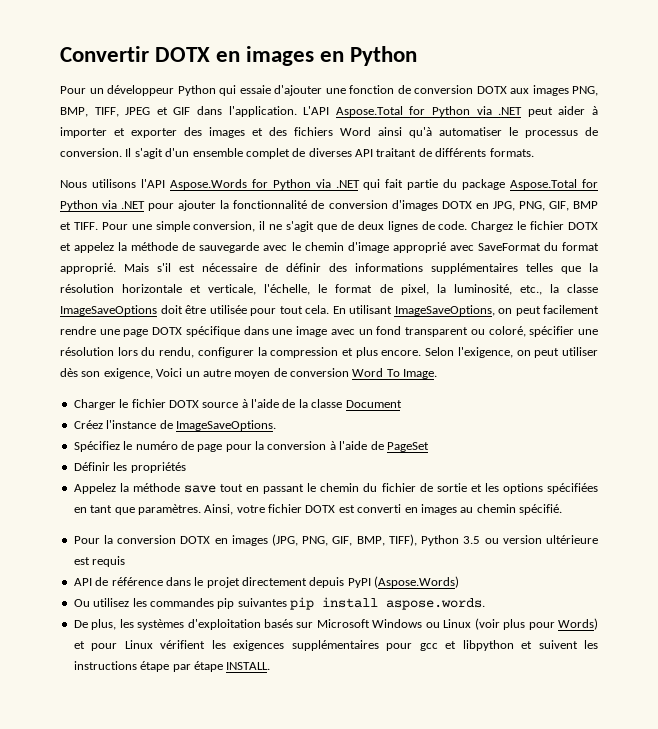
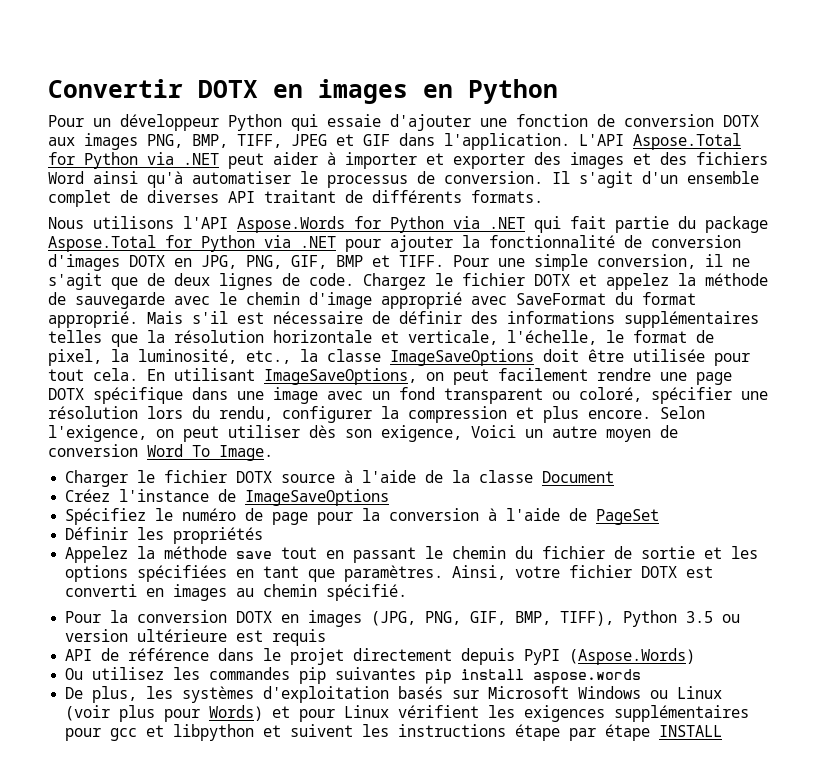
[175,420,276,431] ImageSaveOptions. -> [245,489,390,506] ImageSaveOptions
[386,598,485,610] aspose.words. -> [533,669,642,684] aspose.words
[226,662,271,670] INSTALL. -> [659,725,723,737] INSTALL

